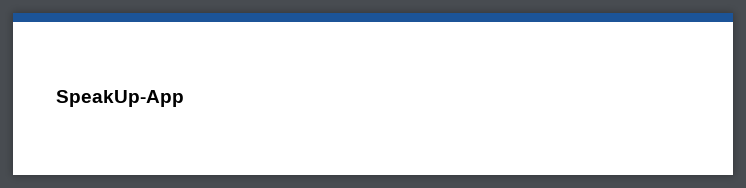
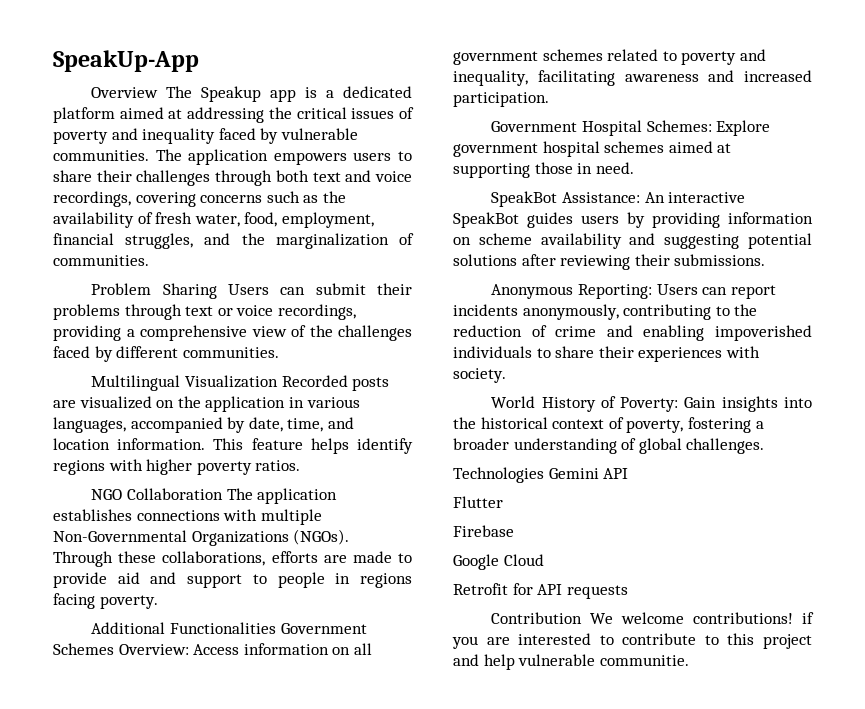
(184, 98) none -> [91,86,413,102] [53,107,414,123] [53,128,358,144] [53,149,413,165] [53,170,413,186] [53,191,346,207] [53,212,374,228] [53,233,414,249] [53,255,149,266] [91,283,413,299] [53,304,356,320] [53,325,412,341] [53,346,279,362] [91,375,390,391] [53,396,360,412] [53,417,354,433] [53,438,413,454] [53,459,301,475] [91,488,338,504] [53,509,322,525] [53,529,350,546] [53,551,413,567] [53,572,413,588] [53,593,158,609] [91,622,367,634] [53,643,372,655] [453,49,766,65] [453,70,812,86] [453,92,549,107] [491,120,771,136] [453,141,732,157] [453,162,634,178] [491,191,746,207] [453,212,813,228] [453,233,812,249] [453,254,766,270] [491,284,776,299] [453,304,758,320] [453,325,812,341] [453,346,760,362] [453,368,506,383] [491,396,812,412] [453,417,764,433] [453,438,765,454] [453,467,629,483] [453,496,503,508] [453,525,514,537] [453,554,544,570] [453,583,628,599] [491,612,814,624] [452,633,812,649] [453,654,689,670] // Overview The Speakup app is a dedicated platform aimed at addressing the critical issues of poverty and inequality faced by vulnerable communities. The application empowers users to share their challenges through both text and voice recordings, covering concerns such as the availability of fresh water, food, employment, financial struggles, and the marginalization of communities. // Problem Sharing Users can submit their problems through text or voice recordings, providing a comprehensive view of the challenges faced by different communities. // Multilingual Visualization Recorded posts are visualized on the application in various languages, accompanied by date, time, and location information. This feature helps identify regions with higher poverty ratios. // NGO Collaboration The application establishes connections with multiple Non-Governmental Organizations (NGOs). Through these collaborations, efforts are made to provide aid and support to people in regions facing poverty. // Additional Functionalities Government Schemes Overview: Access information on all government schemes related to poverty and inequality, facilitating awareness and increased participation. // Government Hospital Schemes: Explore government hospital schemes aimed at supporting those in need. // SpeakBot Assistance: An interactive SpeakBot guides users by providing information on scheme availability and suggesting potential solutions after reviewing their submissions. // Anonymous Reporting: Users can report incidents anonymously, contributing to the reduction of crime and enabling impoverished individuals to share their experiences with society. // World History of Poverty: Gain insights into the historical context of poverty, fostering a broader understanding of global challenges. // Technologies Gemini API // Flutter // Firebase // Google Cloud // Retrofit for API requests // Contribution We welcome contributions! if you are interested to contribute to this project and help vulnerable communitie.

